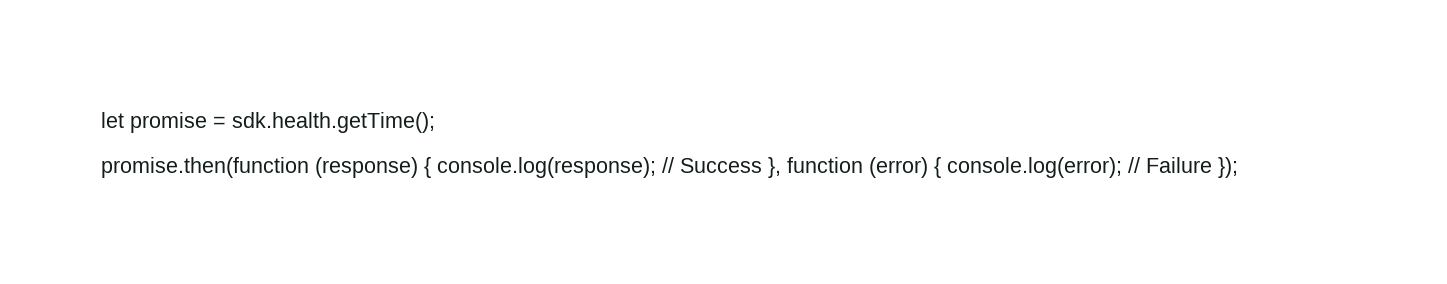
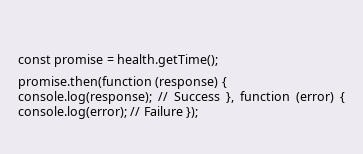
[101,112,124,128] let -> [18,55,51,64] const
[232,112,435,133] sdk.health.getTime(); -> [117,54,219,67] health.getTime();

